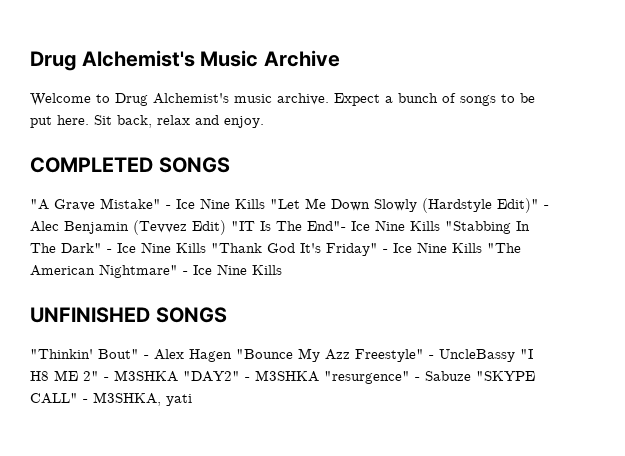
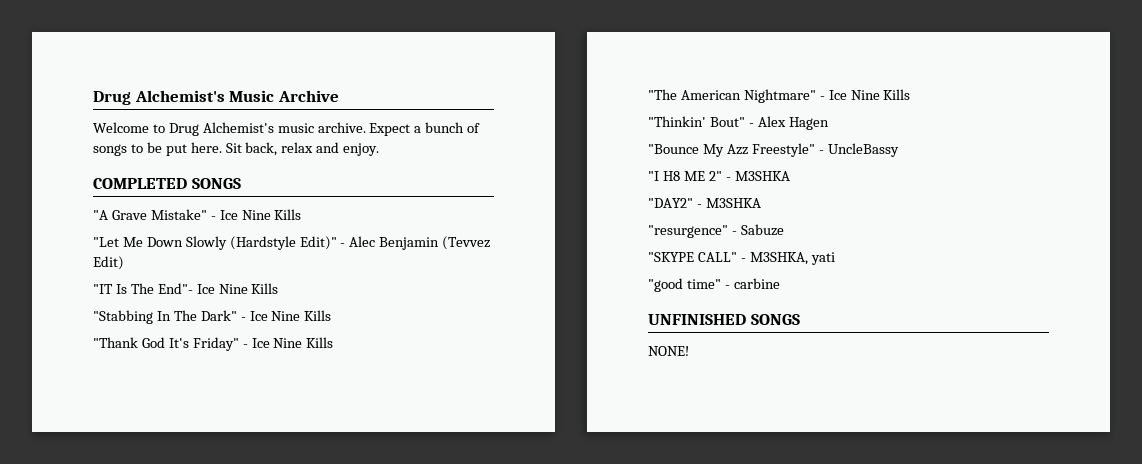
(265, 204) none -> (302, 214) //
(226, 227) none -> (124, 263) //
(440, 226) none -> (279, 288) //
(206, 248) none -> (332, 315) //
(482, 248) none -> (334, 342) //
[30,307,227,323] // UNFINISHED SONGS -> (911, 94) none
(232, 355) none -> (829, 123) //
(515, 355) none -> (899, 150) //
(178, 376) none -> (790, 176) //
(319, 376) none -> (761, 203) //
(471, 376) none -> (784, 230) //
(192, 400) none -> [648,278,780,292] [648,314,800,325] [648,346,689,356] // "good time" - carbine // UNFINISHED SONGS // NONE!

